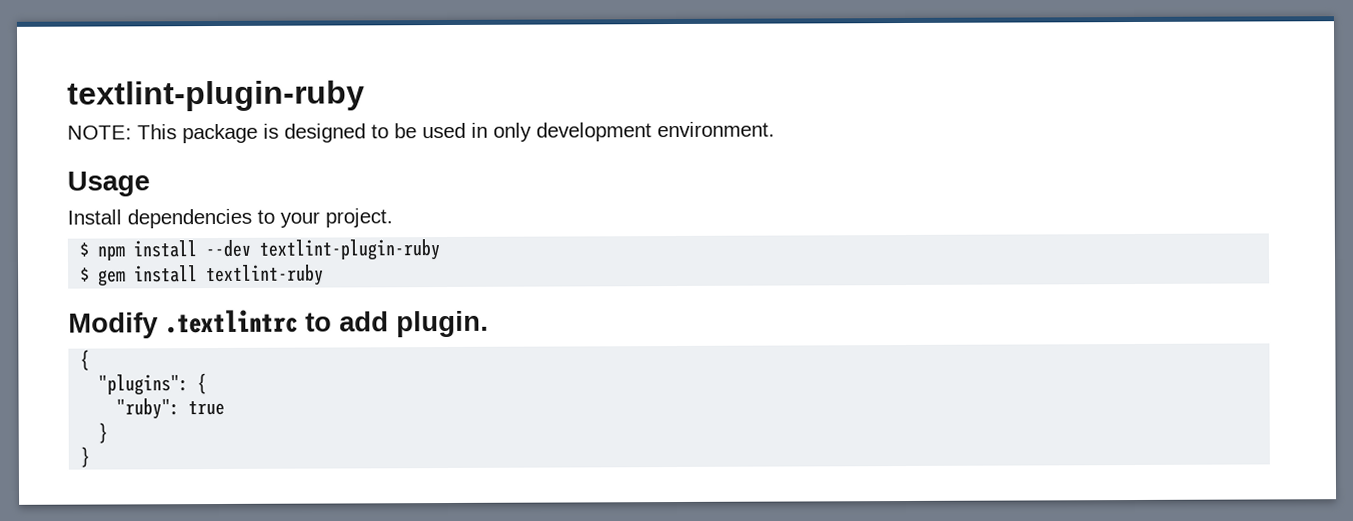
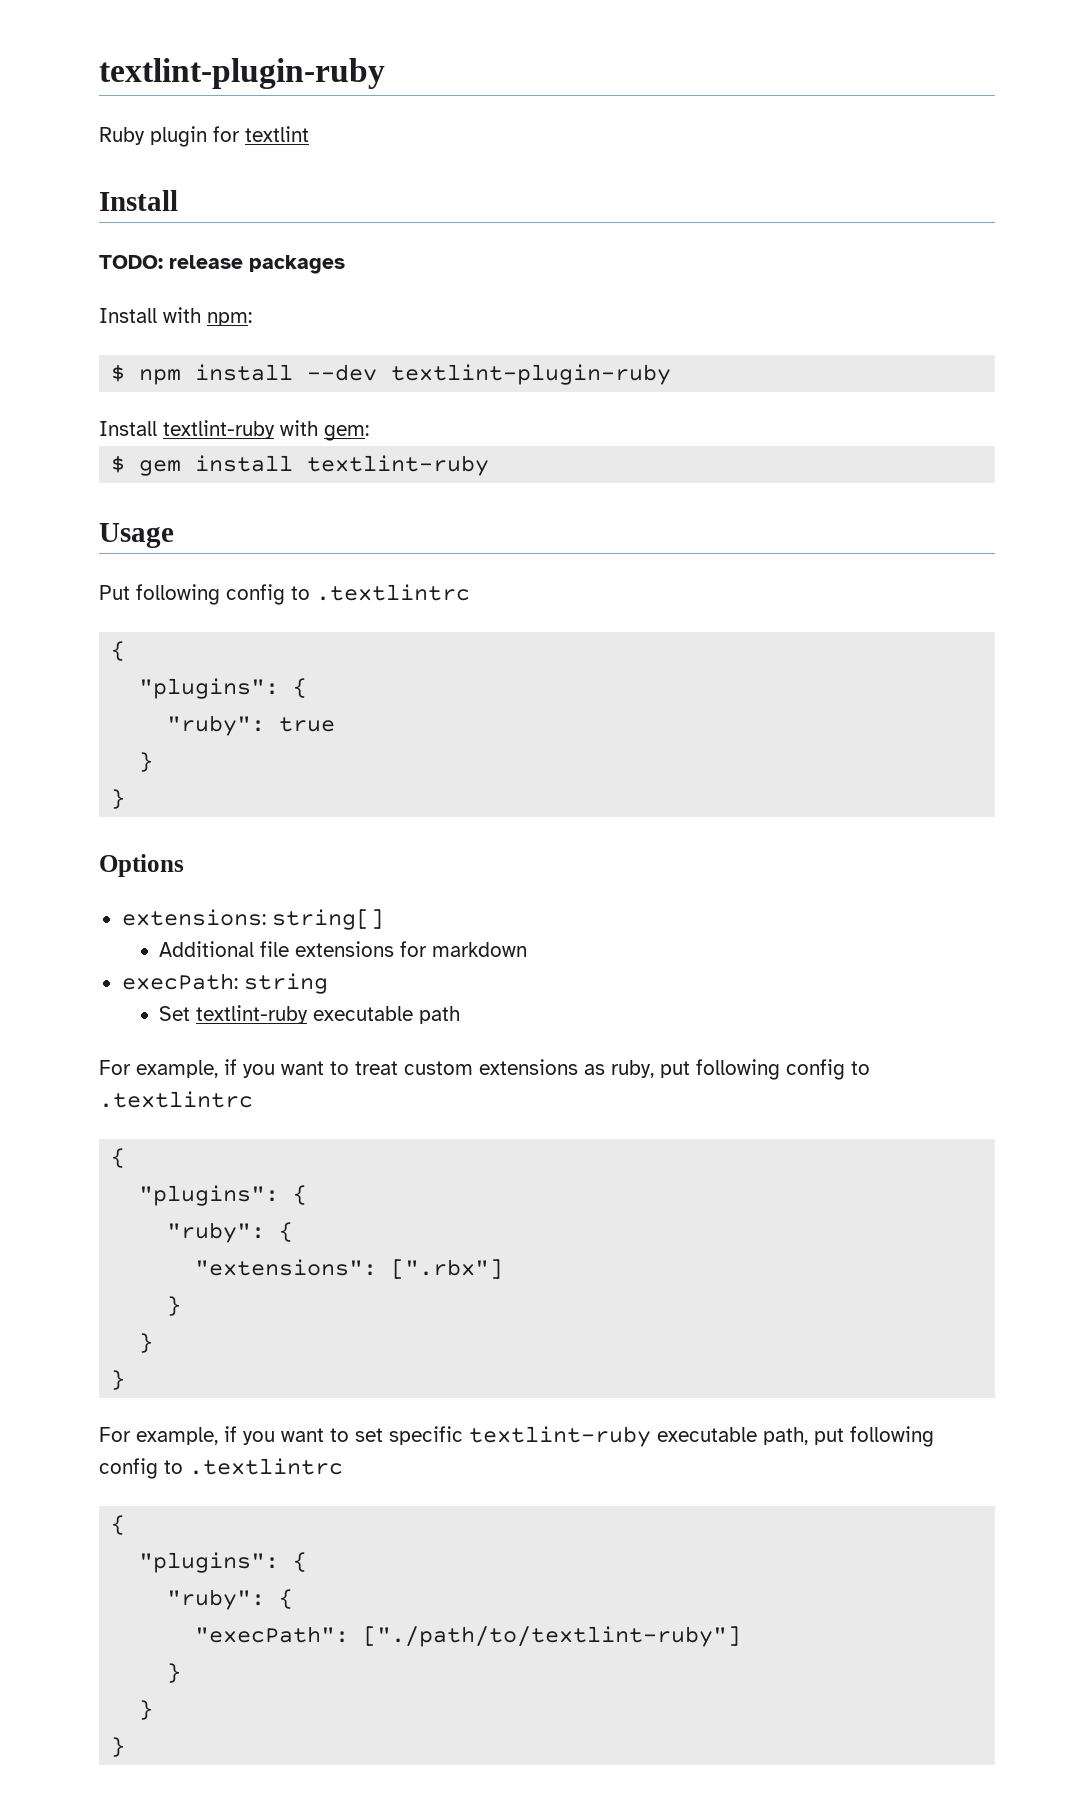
[67,80,365,112] [67,121,775,144] [67,171,150,197] [67,208,393,229] textlint-plugin-ruby // NOTE: This package is designed to be used in only development environment. // Usage // Install dependencies to your project. -> [99,58,385,89] [99,126,309,147] [99,190,178,211] [99,255,345,274] [99,307,252,326] textlint-plugin-ruby // Ruby plugin for textlint // Install // TODO: release packages // Install with npm:
(441, 250) none -> [99,420,369,441] // Install textlint-ruby with gem:
[68,309,489,339] Modify .textlintrc to add plugin. -> [99,523,174,548] [99,584,470,605] Usage // Put following config to .textlintrc
(91, 457) none -> [99,854,184,877] [121,909,384,930] [159,941,528,957] [121,973,328,994] [159,1005,461,1024] [99,1059,870,1080] [99,1091,253,1108] [111,1148,126,1168] [139,1185,308,1206] [167,1222,294,1243] [195,1259,504,1279] [167,1296,182,1316] [139,1333,154,1353] [111,1370,126,1390] [99,1426,934,1447] [99,1458,343,1479] [111,1515,126,1535] [139,1552,308,1573] [167,1589,294,1610] [195,1626,742,1647] [167,1663,182,1683] [139,1700,154,1720] [111,1737,126,1757] // Options // extensions: string[] // Additional file extensions for markdown // execPath: string // Set textlint-ruby executable path // For example, if you want to treat custom extensions as ruby, put following config to .textlintrc // { // "plugins": { // "ruby": { // "extensions": [".rbx"] // } // } // } // For example, if you want to set specific textlint-ruby executable path, put following config to .textlintrc // { // "plugins": { // "ruby": { // "execPath": ["./path/to/textlint-ruby"] // } // } // }

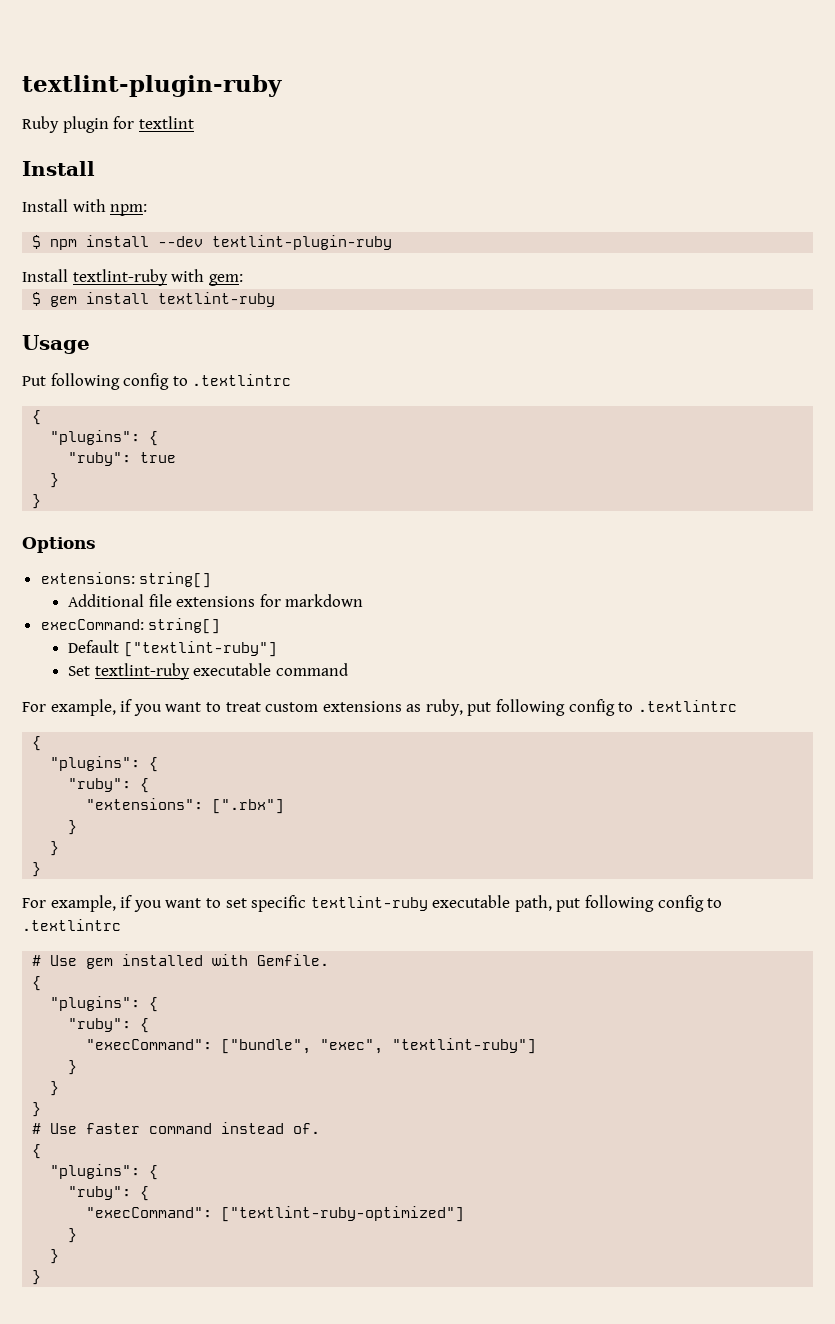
[99,255,345,274] // TODO: release packages -> (95, 168) none
[121,973,328,994] execPath: string -> [40,618,221,634] [68,640,277,657] execCommand: string[] // Default ["textlint-ruby"]
[419,1006,461,1024] path -> [275,663,348,676] command
[111,1515,126,1535] [139,1552,308,1573] [167,1589,294,1610] [195,1626,742,1647] [167,1663,182,1683] [139,1700,154,1720] [111,1737,126,1757] // { // "plugins": { // "ruby": { // "execPath": ["./path/to/textlint-ruby"] // } // } // } -> [32,954,330,969] [32,976,42,991] [50,996,159,1012] [68,1018,150,1033] [86,1038,537,1054] [68,1060,78,1075] [50,1081,60,1096] [32,1102,42,1117] [32,1122,321,1134] [32,1144,42,1159] [50,1164,159,1180] [68,1186,150,1201] [86,1206,465,1222] [68,1228,78,1243] [50,1249,60,1264] [32,1270,42,1285] // # Use gem installed with Gemfile. // { // "plugins": { // "ruby": { // "execCommand": ["bundle", "exec", "textlint-ruby"] // } // } // } // # Use faster command instead of. // { // "plugins": { // "ruby": { // "execCommand": ["textlint-ruby-optimized"] // } // } // }

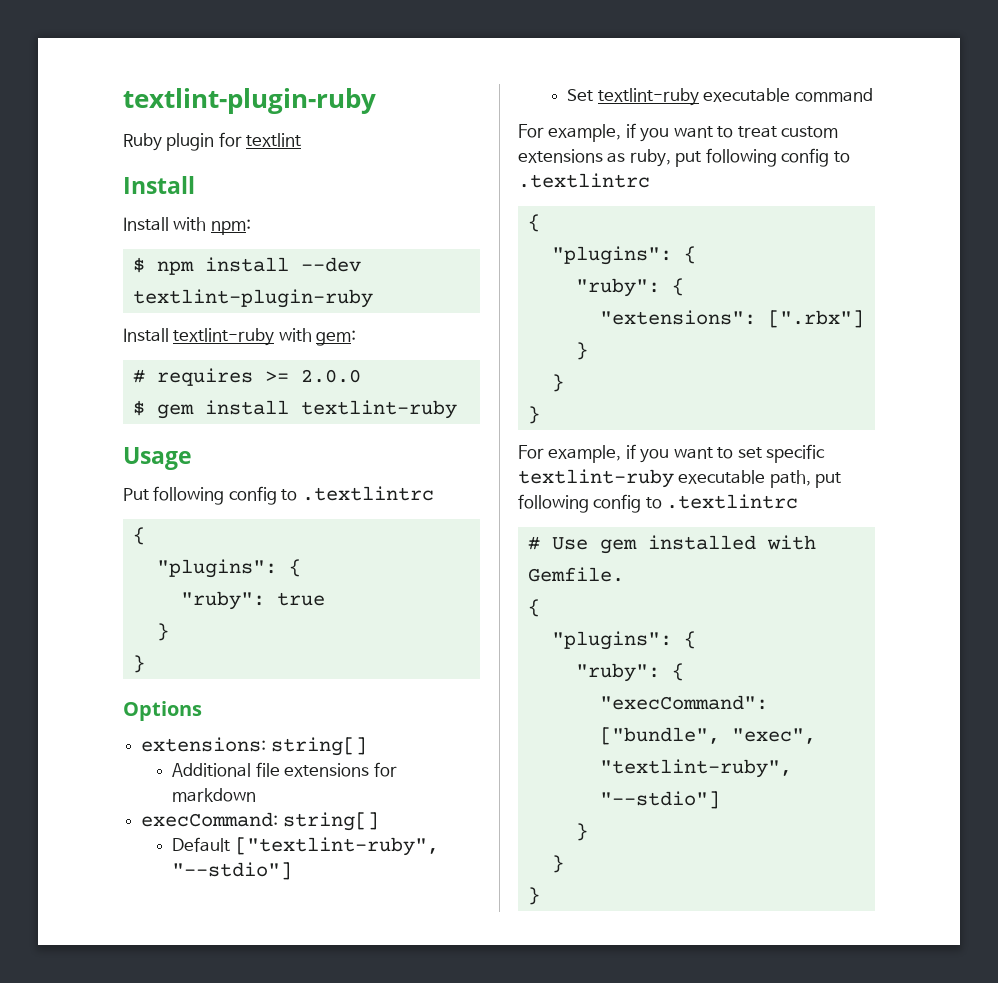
(243, 280) none -> [132,368,361,386] // # requires >= 2.0.0
[123,641,277,657] ["textlint-ruby"] -> [234,837,439,856] [172,862,293,880] ["textlint-ruby", "--stdio"]
[392,1038,537,1054] [68,1060,78,1075] [50,1081,60,1096] [32,1102,42,1117] [32,1122,321,1134] [32,1144,42,1159] [50,1164,159,1180] [68,1186,150,1201] [86,1206,465,1222] [68,1228,78,1243] [50,1249,60,1264] [32,1270,42,1285] "textlint-ruby"] // } // } // } // # Use faster command instead of. // { // "plugins": { // "ruby": { // "execCommand": ["textlint-ruby-optimized"] // } // } // } -> [599,759,792,778] [599,791,720,809] [575,823,588,841] [551,855,564,873] [527,887,540,905] "textlint-ruby", "--stdio"] // } // } // }

